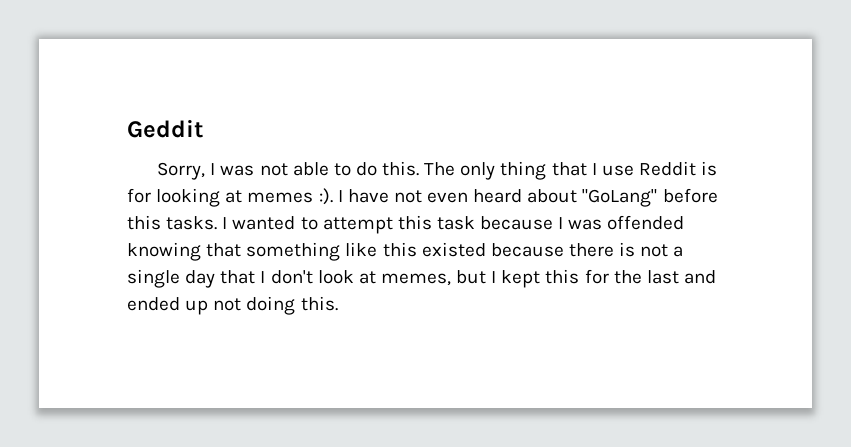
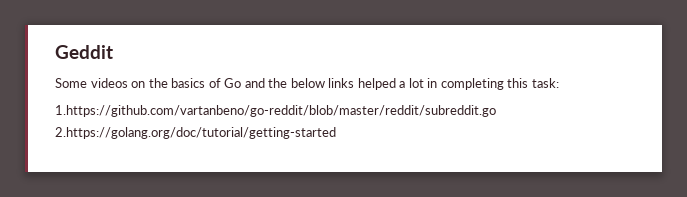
[157,161,718,180] [127,188,718,207] [127,215,685,234] [127,242,684,261] [127,269,716,288] [127,296,338,315] Sorry, I was not able to do this. The only thing that I use Reddit is for looking at memes :). I have not even heard about "GoLang" before this tasks. I wanted to attempt this task because I was offended knowing that something like this existed because there is not a single day that I don't look at memes, but I kept this for the last and ended up not doing this. -> [55,78,559,90] [55,105,496,117] [55,127,336,139] Some videos on the basics of Go and the below links helped a lot in completing this task: // 1.https://github.com/vartanbeno/go-reddit/blob/master/reddit/subreddit.go // 2.https://golang.org/doc/tutorial/getting-started

